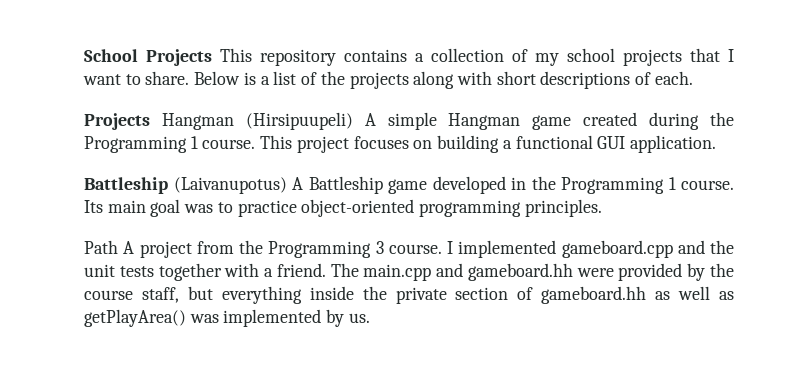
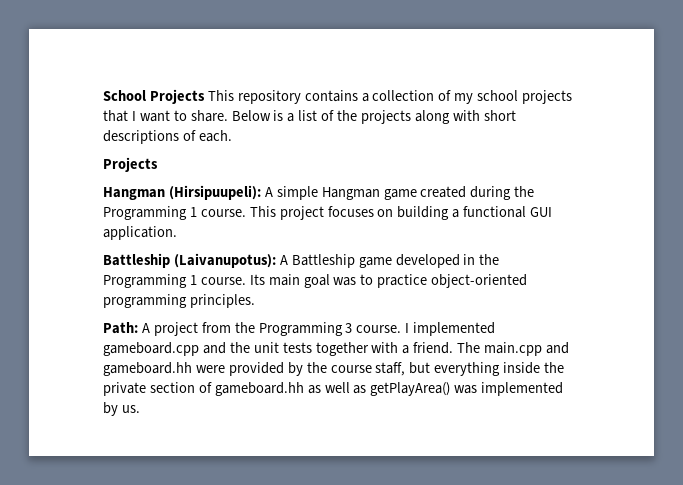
[161,112,353,130] Hangman (Hirsipuupeli) -> [103,185,261,200] // Hangman (Hirsipuupeli):
[173,177,287,194] (Laivanupotus) -> [173,253,276,268] (Laivanupotus):
[84,240,118,254] Path -> [103,322,138,334] Path:

